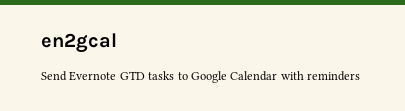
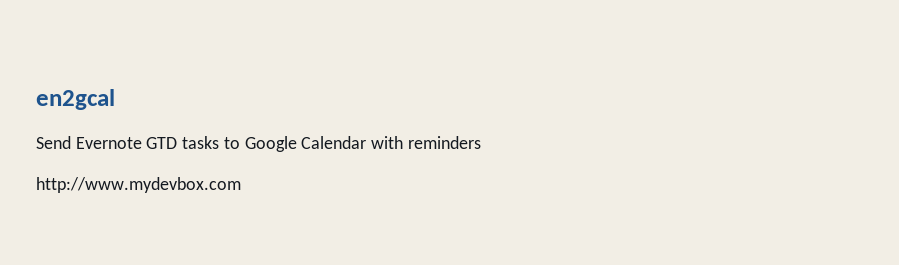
(360, 76) none -> [36,177,241,193] // http://www.mydevbox.com

